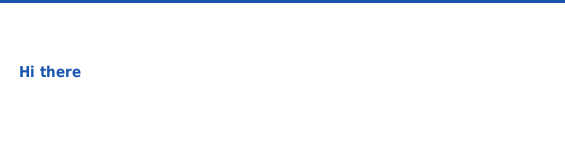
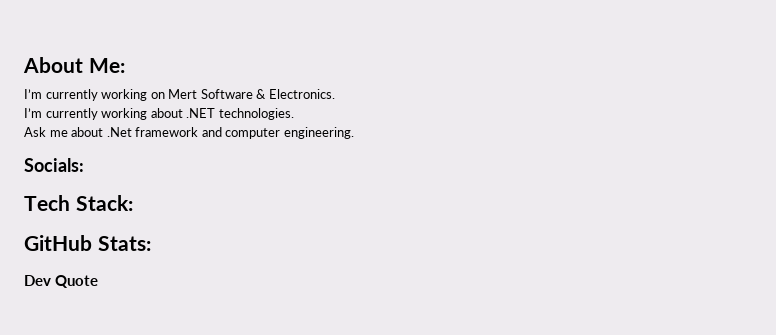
[19,65,81,78] Hi there -> [23,57,125,73] [24,89,335,101] [24,108,294,120] [24,127,354,139] [24,158,84,172] [24,195,133,211] [24,235,151,251] [24,275,99,288] About Me: // I’m currently working on Mert Software & Electronics. // I’m currently working about .NET technologies. // Ask me about .Net framework and computer engineering. // Socials: // Tech Stack: // GitHub Stats: // Dev Quote

